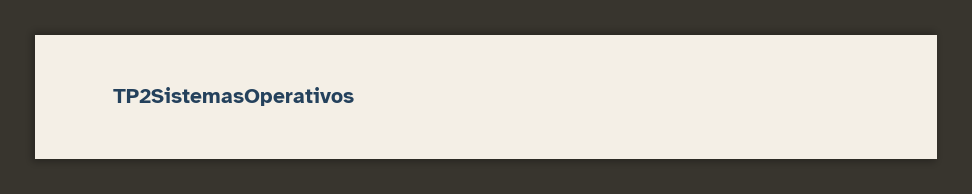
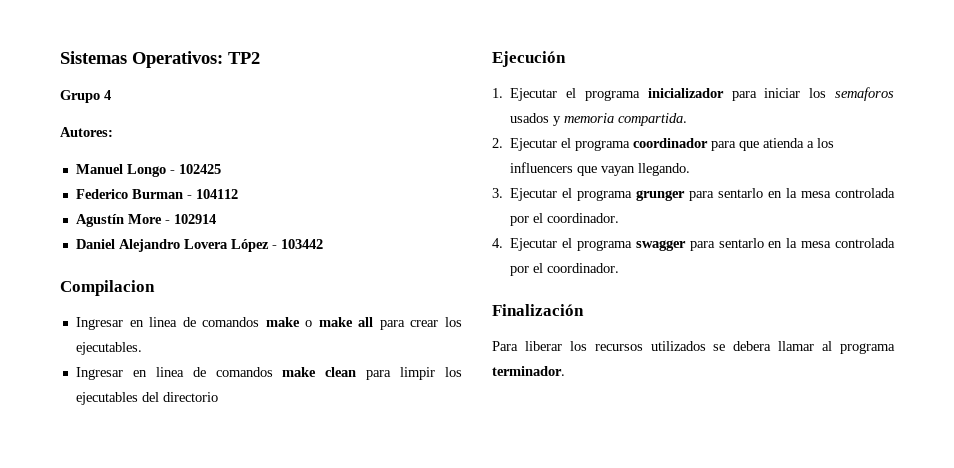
[113,87,354,106] TP2SistemasOperativos -> [60,51,260,68] [60,90,111,103] [60,127,113,137] [75,164,221,177] [75,189,238,199] [75,214,216,227] [75,239,323,252] [60,280,155,296] [75,317,463,330] [75,342,142,355] [75,367,462,380] [75,392,218,405] [492,51,566,67] [492,87,894,101] [510,113,688,126] [492,138,835,151] [510,162,691,176] [492,188,895,201] [510,213,620,226] [492,238,895,251] [510,263,620,276] [492,304,584,316] [492,341,895,354] [492,366,565,376] Sistemas Operativos: TP2 // Grupo 4 // Autores: // Manuel Longo - 102425 // Federico Burman - 104112 // Agustín More - 102914 // Daniel Alejandro Lovera López - 103442 // Compilacion // Ingresar en linea de comandos make o make all para crear los ejecutables. // Ingresar en linea de comandos make clean para limpir los ejecutables del directorio // Ejecución // 1. Ejecutar el programa inicializador para iniciar los semaforos usados y memoria compartida. // 2. Ejecutar el programa coordinador para que atienda a los influencers que vayan llegando. // 3. Ejecutar el programa grunger para sentarlo en la mesa controlada por el coordinador. // 4. Ejecutar el programa swagger para sentarlo en la mesa controlada por el coordinador. // Finalización // Para liberar los recursos utilizados se debera llamar al programa terminador.

